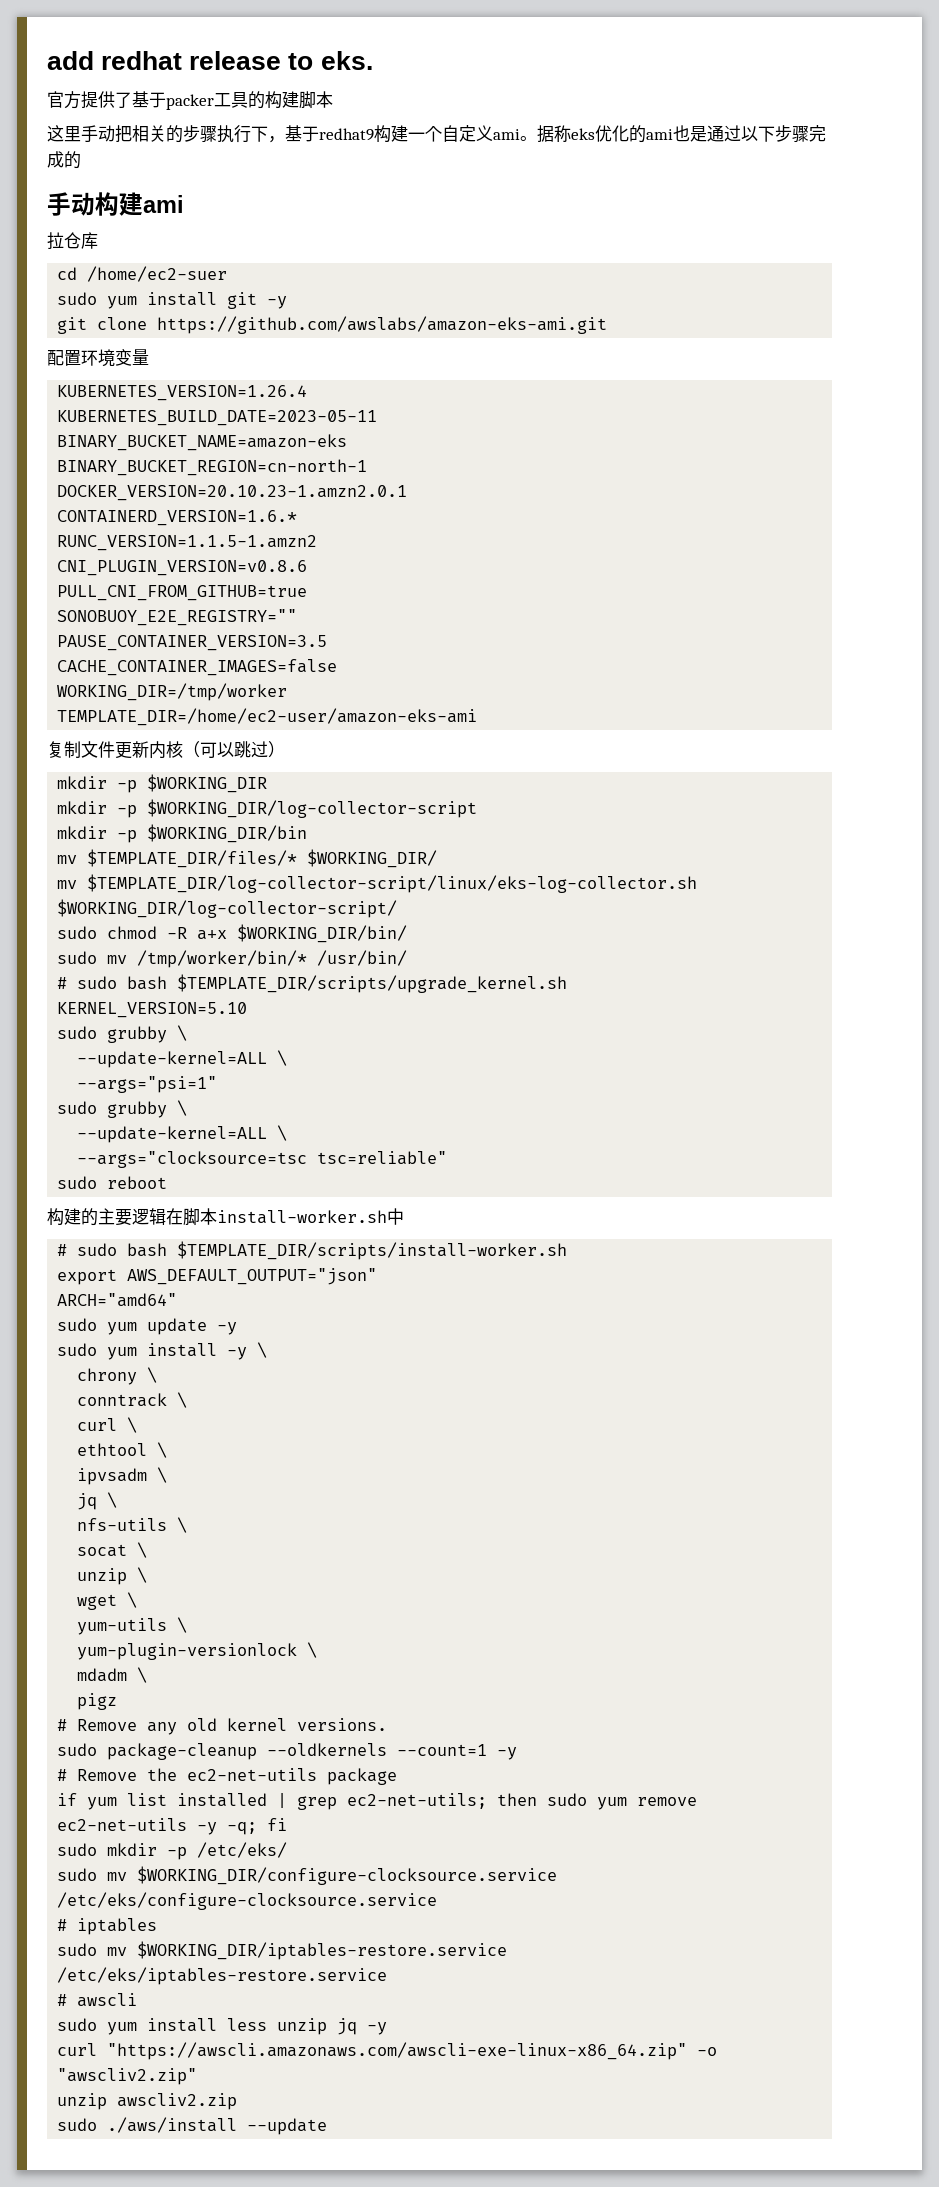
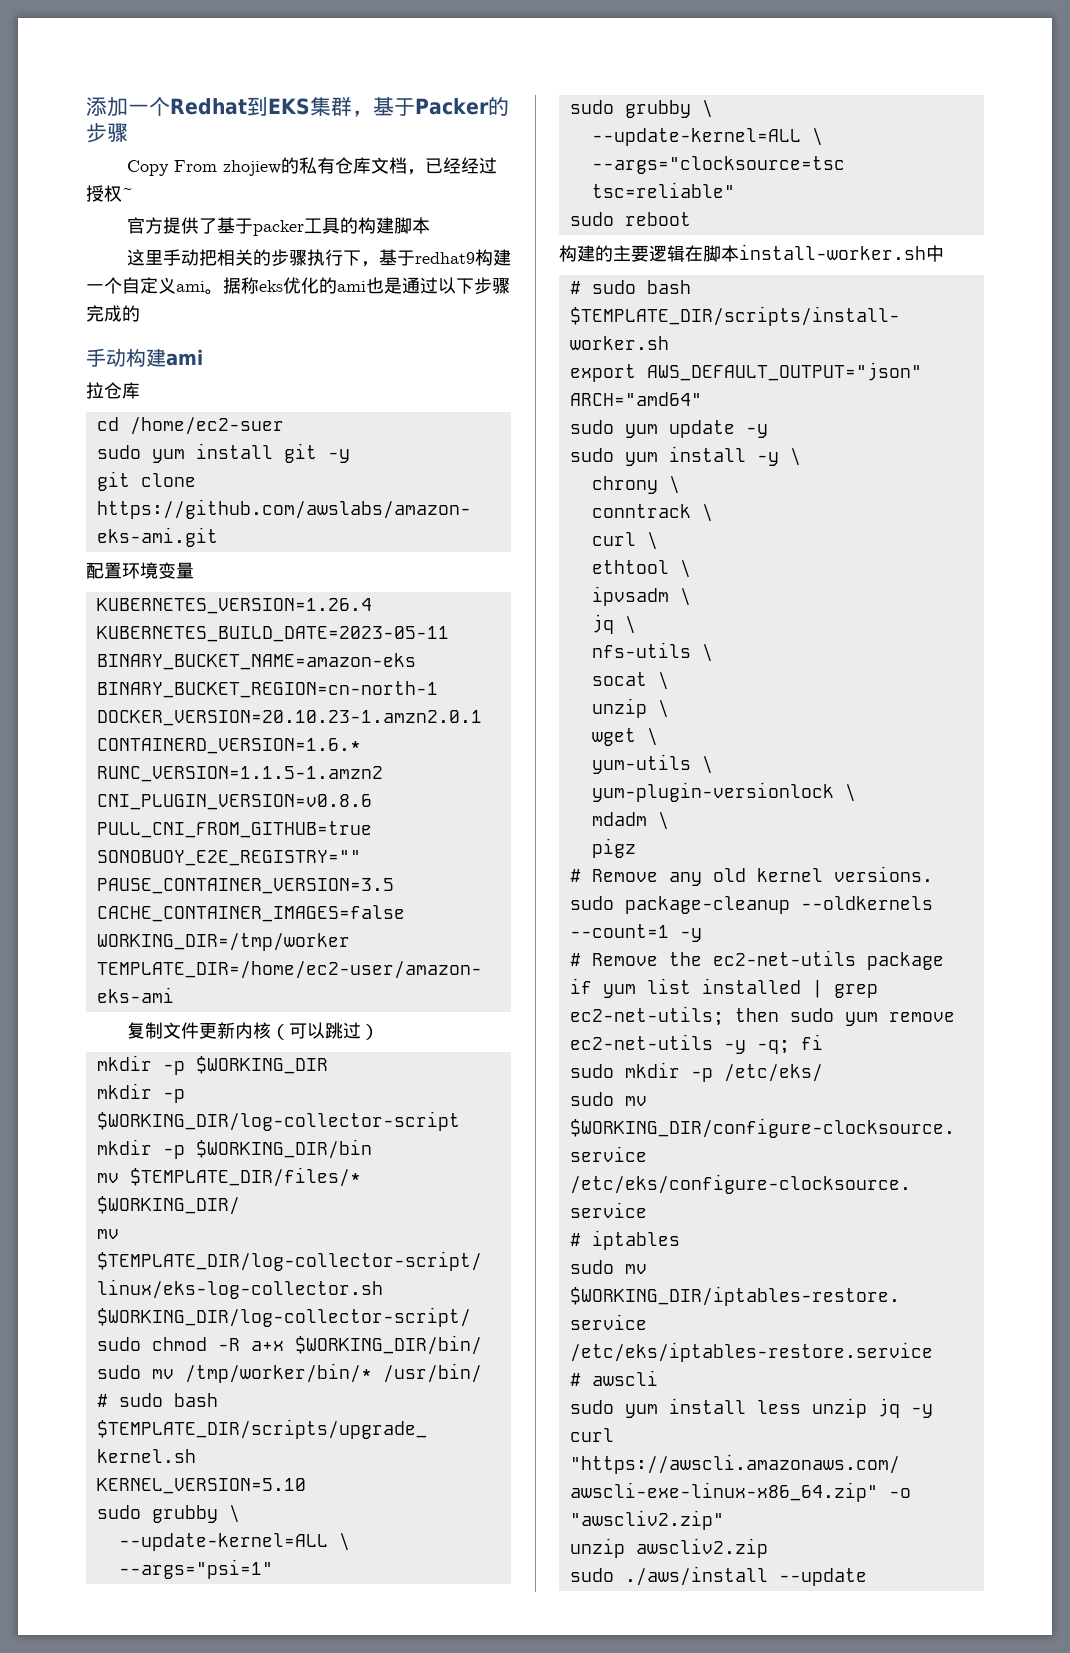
[47,51,373,70] add redhat release to eks. -> [86,96,509,117] [86,122,128,143] [126,157,497,176] [86,185,133,202] 添加一个Redhat到EKS集群，基于Packer的步骤 // Copy From zhojiew的私有仓库文档，已经经过授权~

